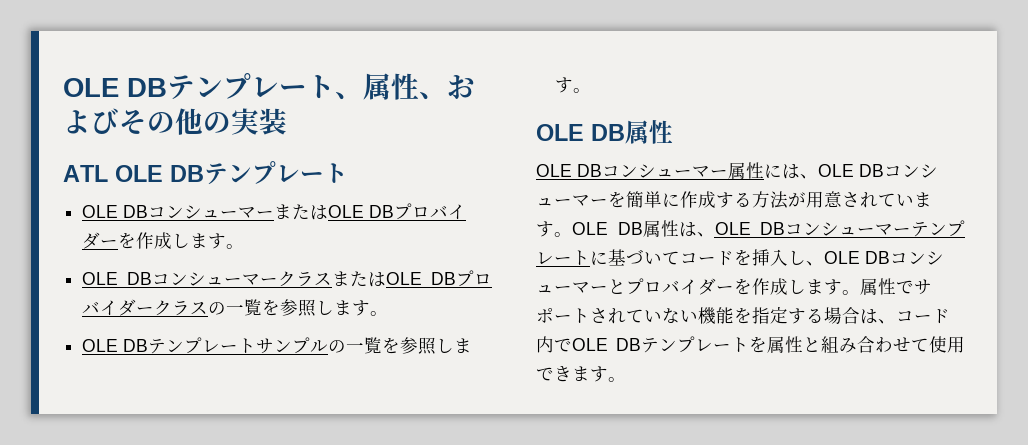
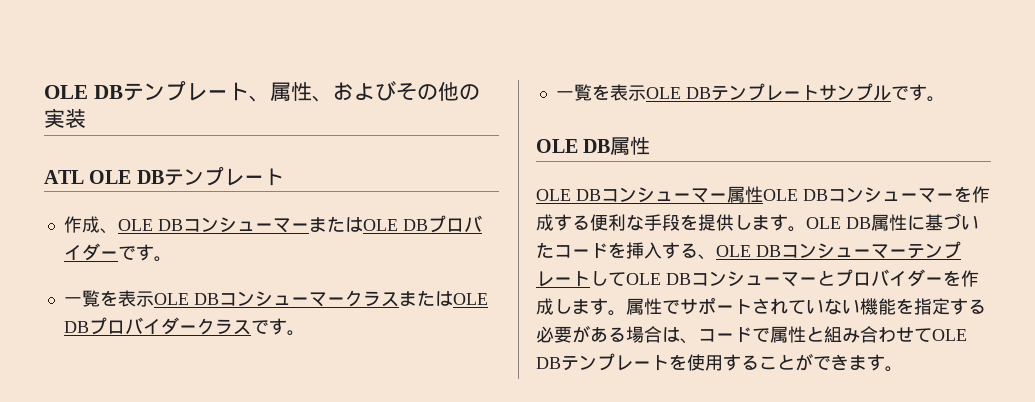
(348, 173) none -> [63,216,118,234] 作成、
[118,232,245,249] を作成します。 // -> [117,244,172,262] [63,290,154,307] です。 // 一覧を表示
[208,299,389,317] の一覧を参照します。 // -> [250,318,305,336] [555,84,646,101] です。 // 一覧を表示
[328,337,473,355] の一覧を参照しま -> [890,86,909,100] で
[764,164,818,179] には、 -> (763, 194) none
[626,191,680,208] 簡単に -> (972, 194) none
[752,191,914,209] 方法が用意されてい -> [590,214,752,231] 便利な手段を提供し
[678,222,697,237] は -> [907,213,979,231] [536,242,698,259] に基づいたコードを挿入する
[590,249,824,266] に基づいてコードを挿入し、 -> [590,271,626,286] して
(824, 315) none -> [536,325,626,343] 必要がある
[536,336,572,353] 内で -> [752,326,932,343] で属性と組み合わせて
[767,336,965,353] 属性と組み合わせて使用 -> [687,353,813,371] 使用することが

